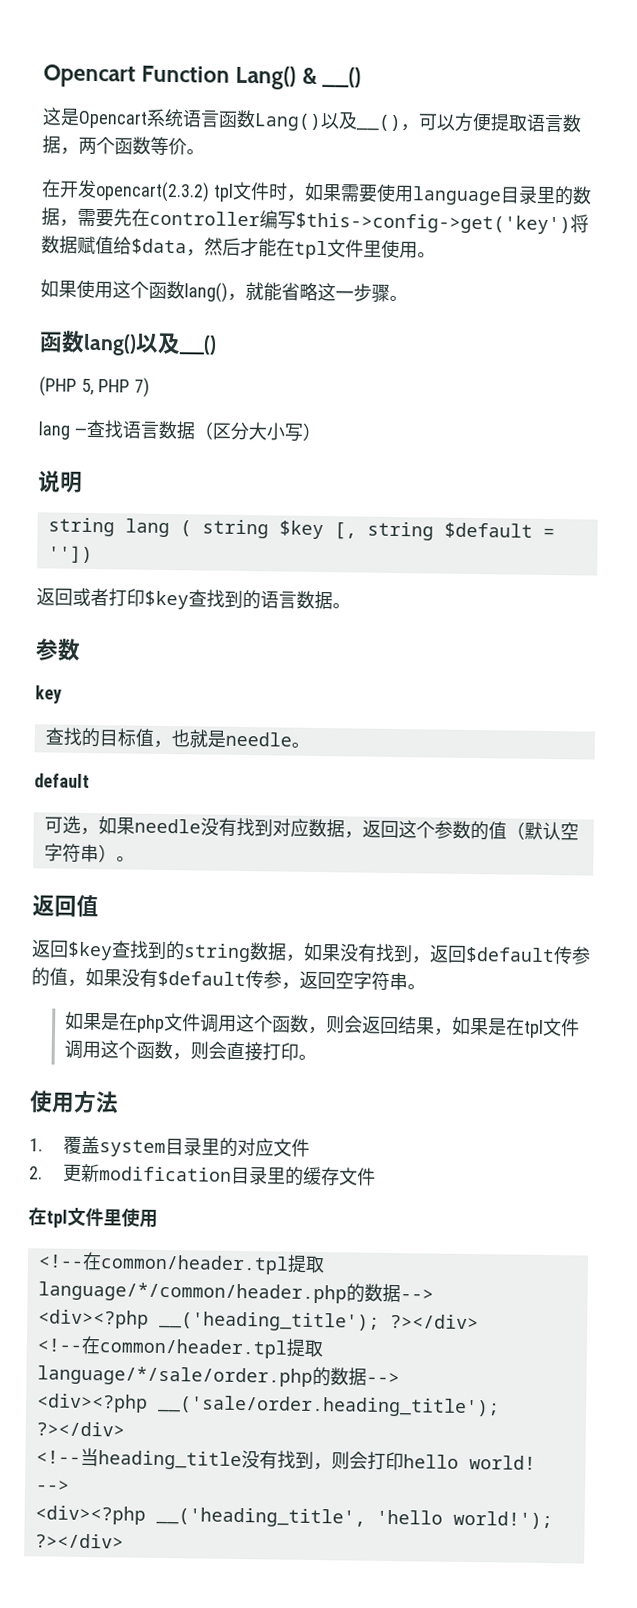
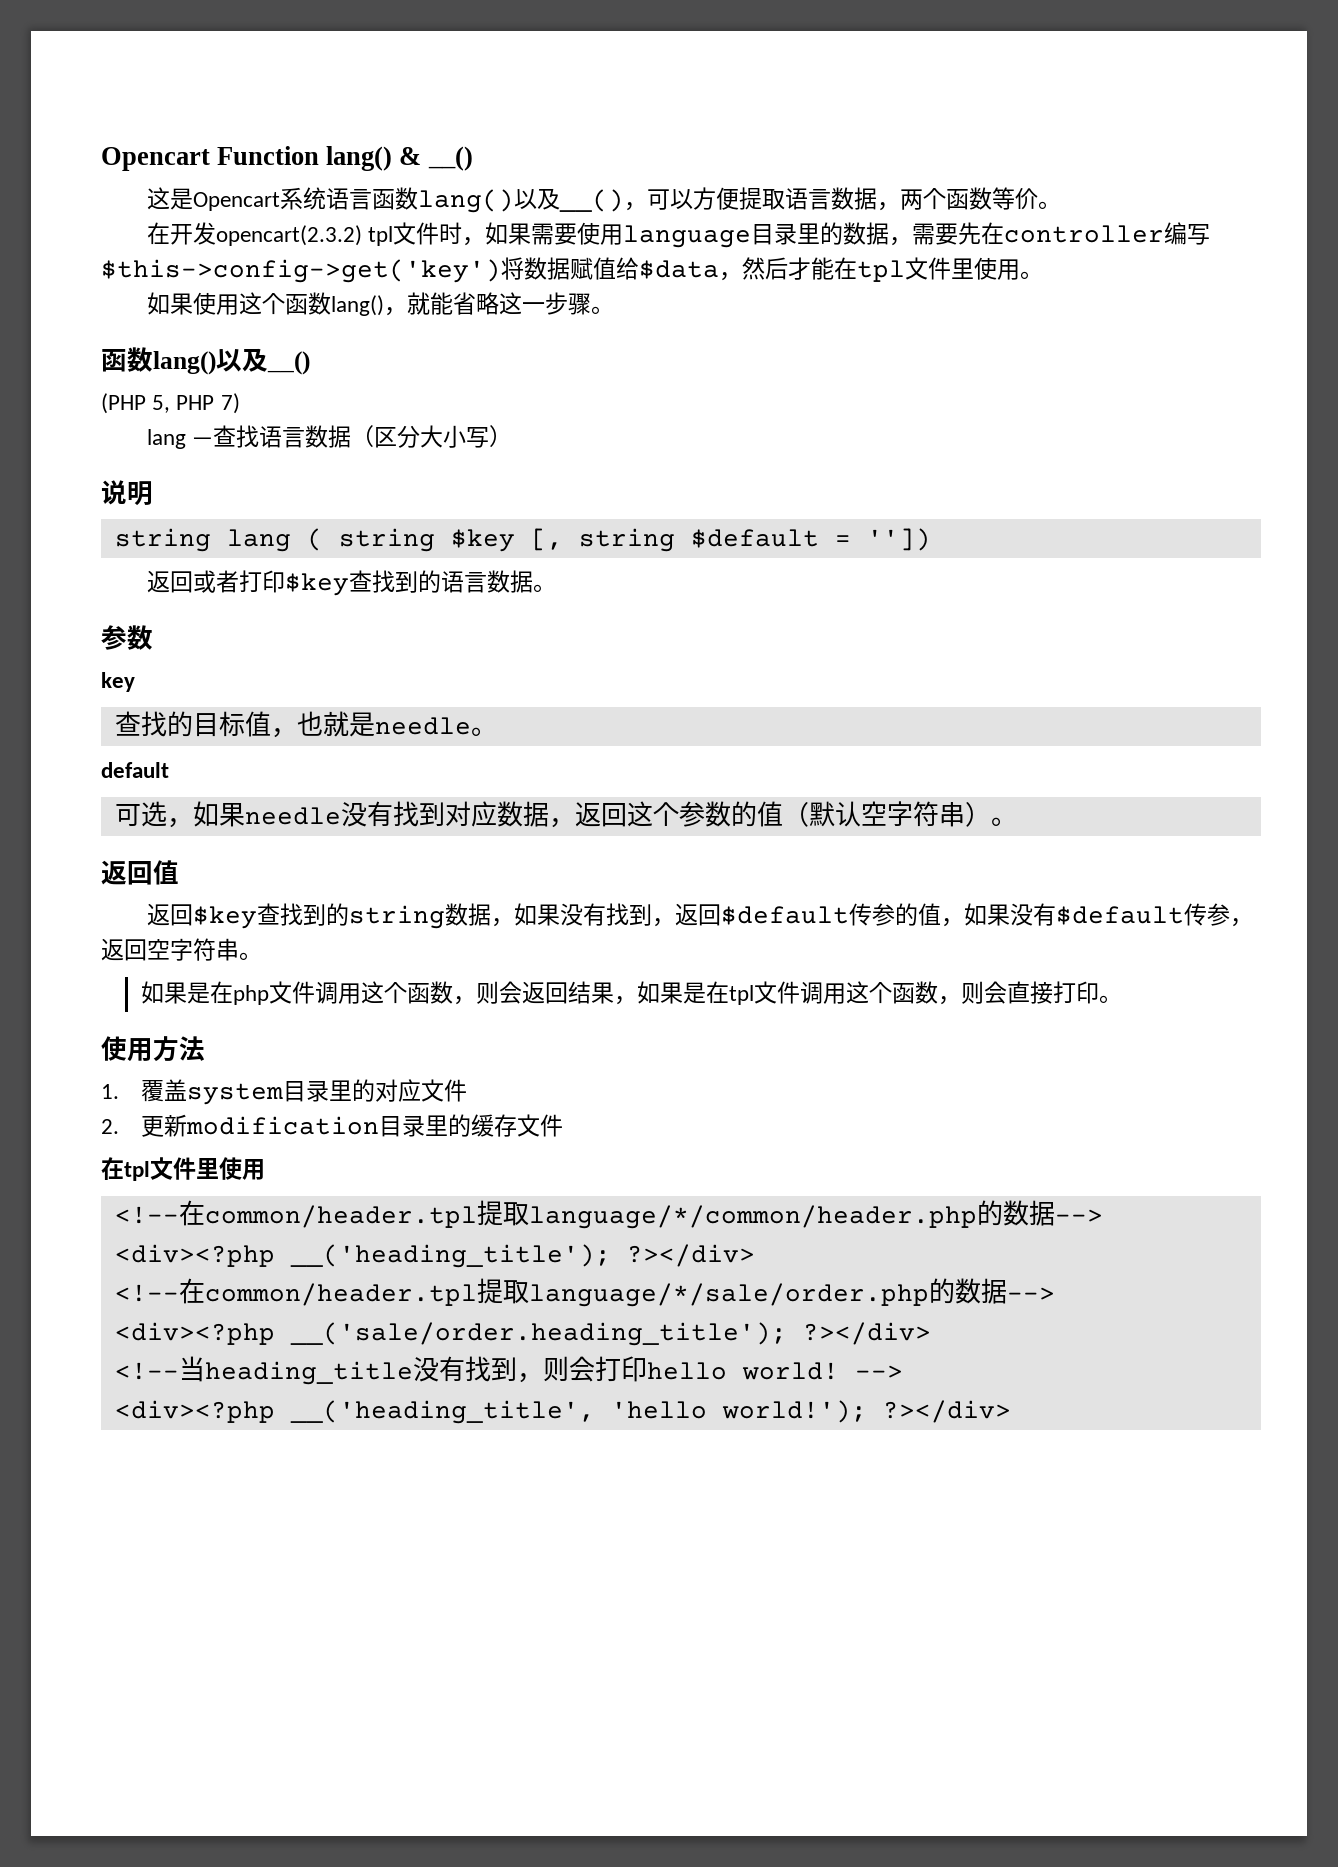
[235,65,297,90] Lang() -> [326,146,393,171] lang()
[254,113,322,131] Lang() -> [418,189,515,213] lang()

